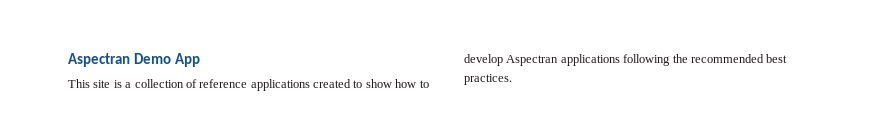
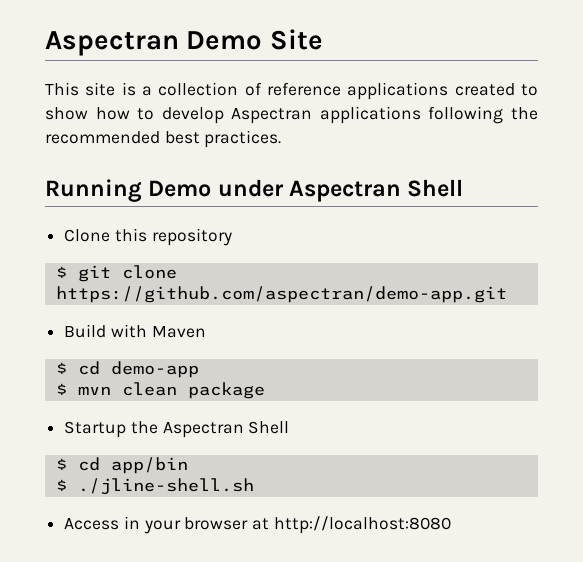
[174,53,200,67] App -> [269,29,323,50] Site
(512, 79) none -> [45,179,464,202] [64,228,232,246] [55,265,177,282] [55,286,507,303] [64,324,206,338] [55,361,199,378] [55,382,265,399] [64,421,290,438] [55,457,188,474] [55,478,254,495] [64,516,451,534] // Running Demo under Aspectran Shell // Clone this repository // $ git clone https://github.com/aspectran/demo-app.git // Build with Maven // $ cd demo-app // $ mvn clean package // Startup the Aspectran Shell // $ cd app/bin // $ ./jline-shell.sh // Access in your browser at http://localhost:8080

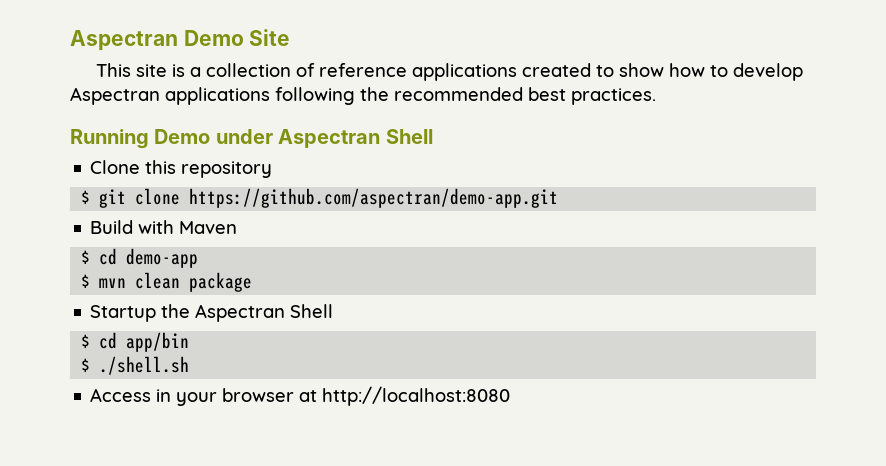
[77,478,254,495] ./jline-shell.sh -> [99,356,190,375] ./shell.sh

